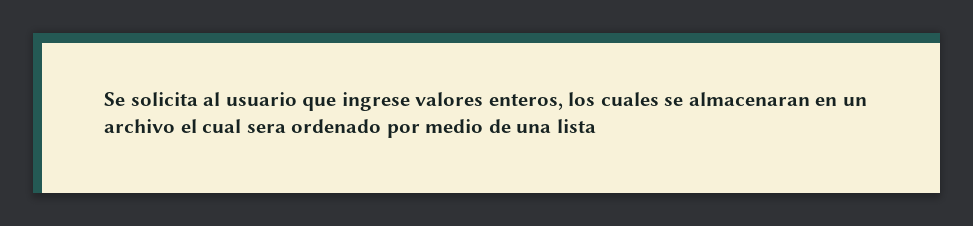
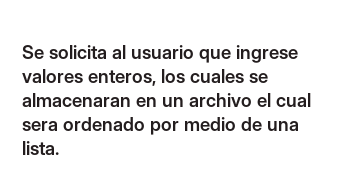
[556,119,596,133] lista -> [22,141,59,155] lista.

